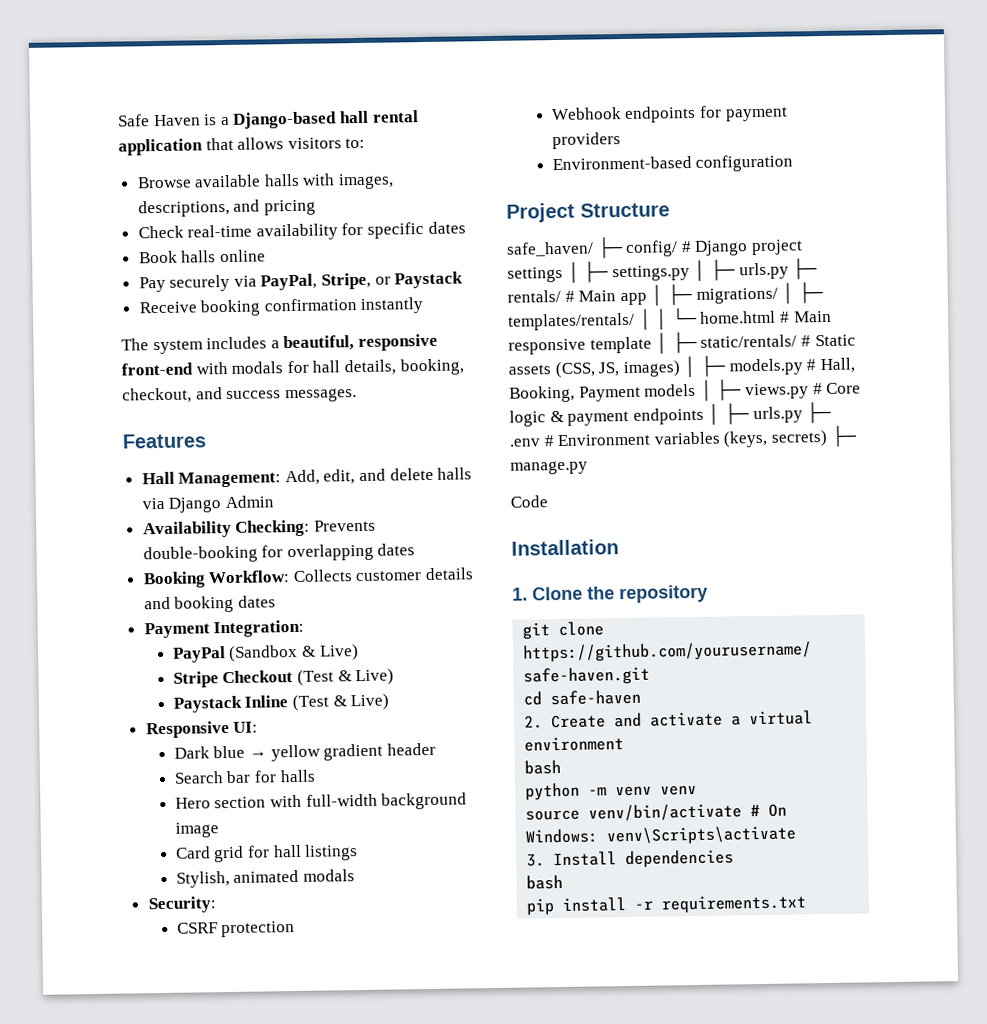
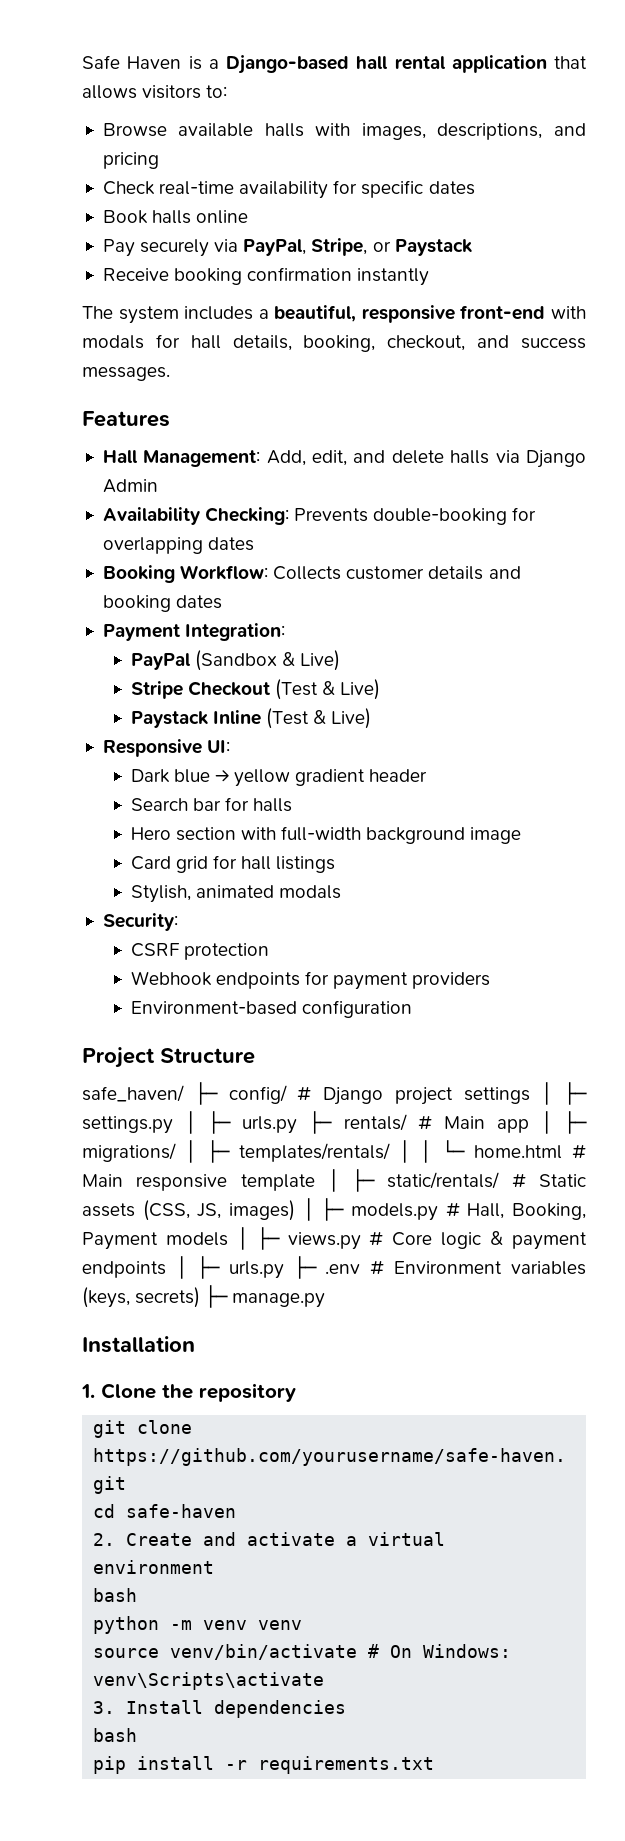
[510,495,548,508] // Code -> (326, 1300) none

